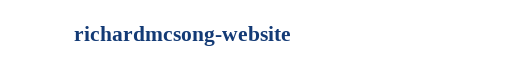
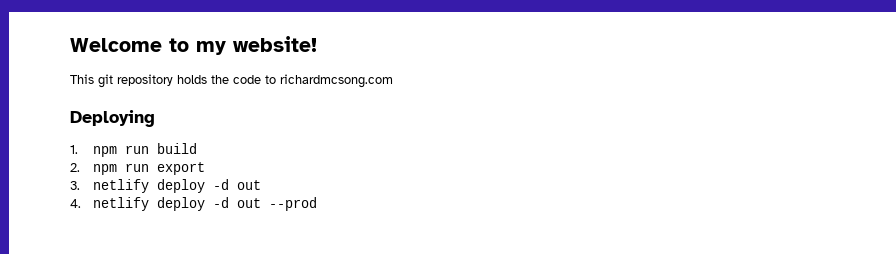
[74,26,291,46] richardmcsong-website -> [70,36,317,55] [70,74,393,88] [70,110,155,127] [70,143,198,157] [70,162,206,175] [70,179,262,193] [70,197,318,211] Welcome to my website! // This git repository holds the code to richardmcsong.com // Deploying // 1. npm run build // 2. npm run export // 3. netlify deploy -d out // 4. netlify deploy -d out --prod

